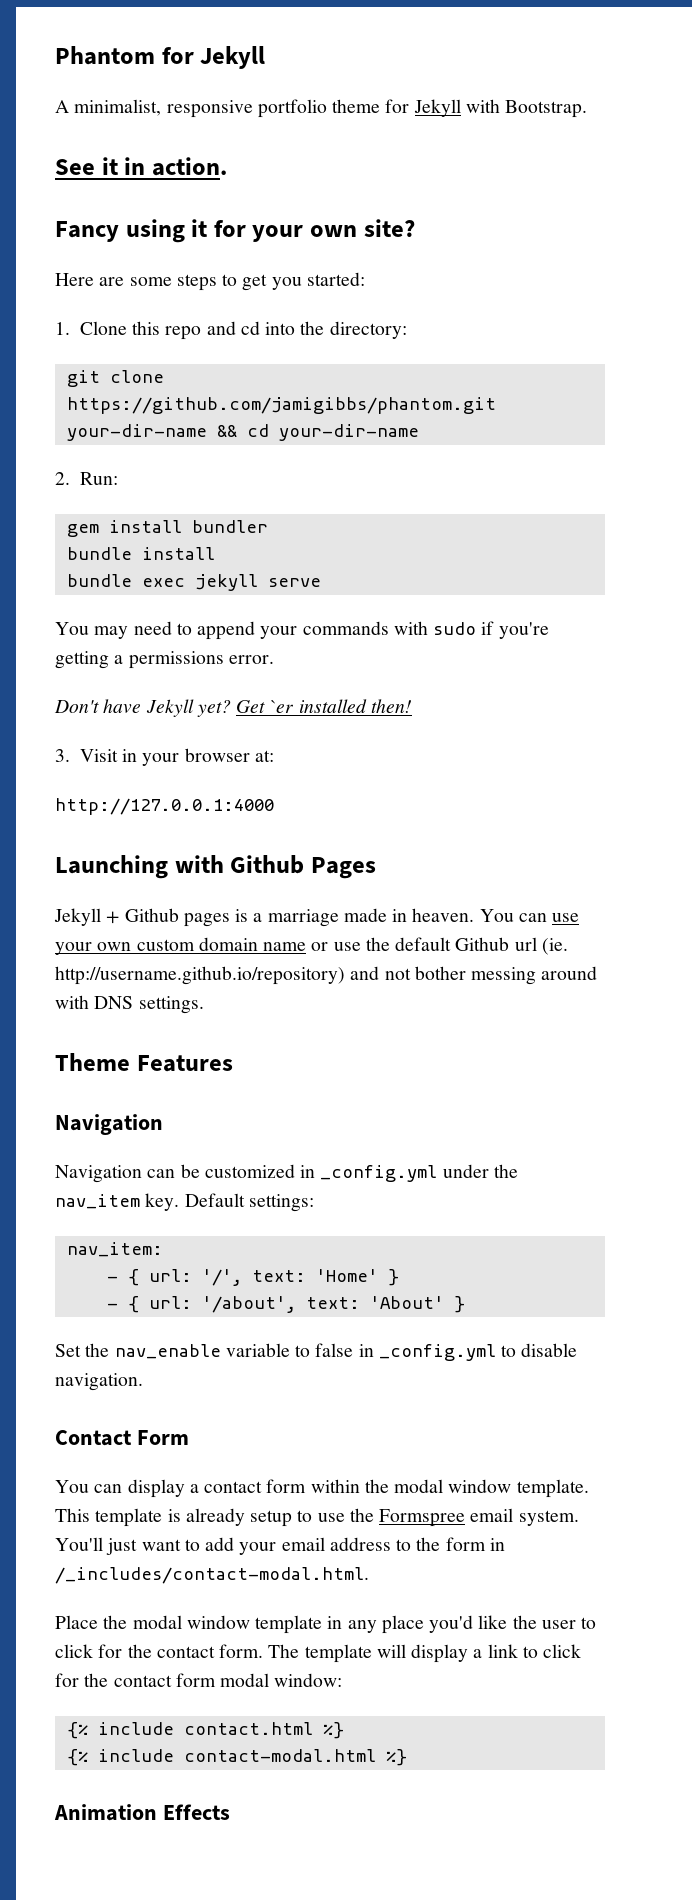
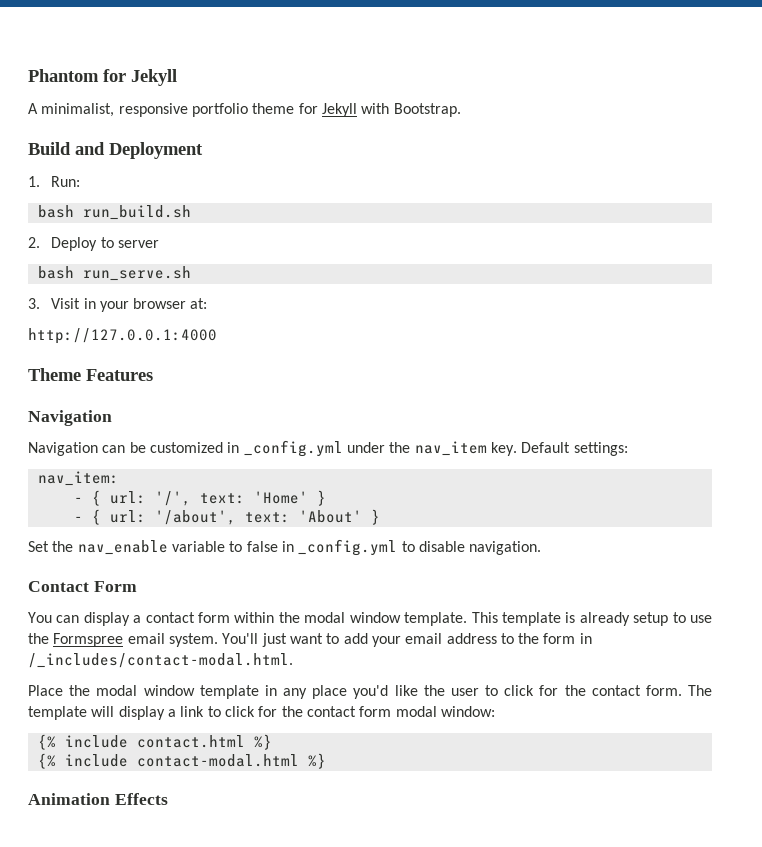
[55,157,227,176] [55,219,415,243] [55,272,365,291] [55,321,407,340] [66,370,164,387] [66,397,496,414] [66,424,419,441] [55,472,118,485] [66,520,268,537] [66,547,215,560] [66,574,321,591] [55,621,549,640] [55,651,274,669] [54,699,412,717] See it in action. // Fancy using it for your own site? // Here are some steps to get you started: // 1. Clone this repo and cd into the directory: // git clone https://github.com/jamigibbs/phantom.git your-dir-name && cd your-dir-name // 2. Run: // gem install bundler // bundle install // bundle exec jekyll serve // You may need to append your commands with sudo if you're getting a permissions error. // Don't have Jekyll yet? Get `er installed then! -> [28,142,203,159] [28,176,81,187] [37,205,191,220] [28,237,159,251] [37,266,191,281] Build and Deployment // 1. Run: // bash run_build.sh // 2. Deploy to server // bash run_serve.sh
[55,855,376,879] [54,908,580,927] [55,937,568,955] [55,966,598,985] [55,995,204,1014] // Launching with Github Pages // Jekyll + Github pages is a marriage made in heaven. You can use your own custom domain name or use the default Github url (ie. http://username.github.io/repository) and not bother messing around with DNS settings. -> (217, 336) none

